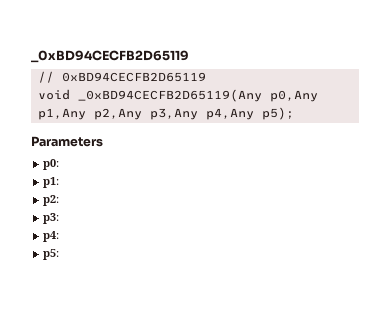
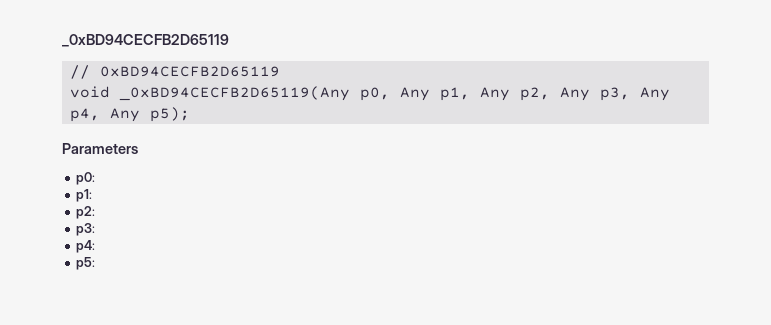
[269,90,318,102] [37,108,254,120] p0,Any p1,Any p2,Any p3,Any p4,Any -> [359,87,670,101] [69,108,140,122] p0, Any p1, Any p2, Any p3, Any p4, Any

